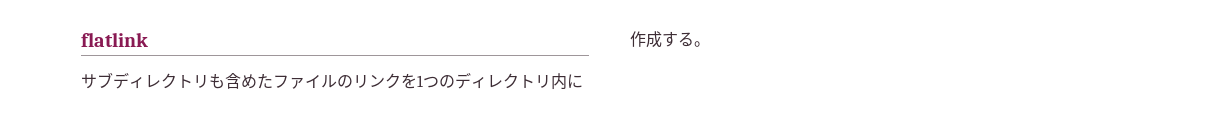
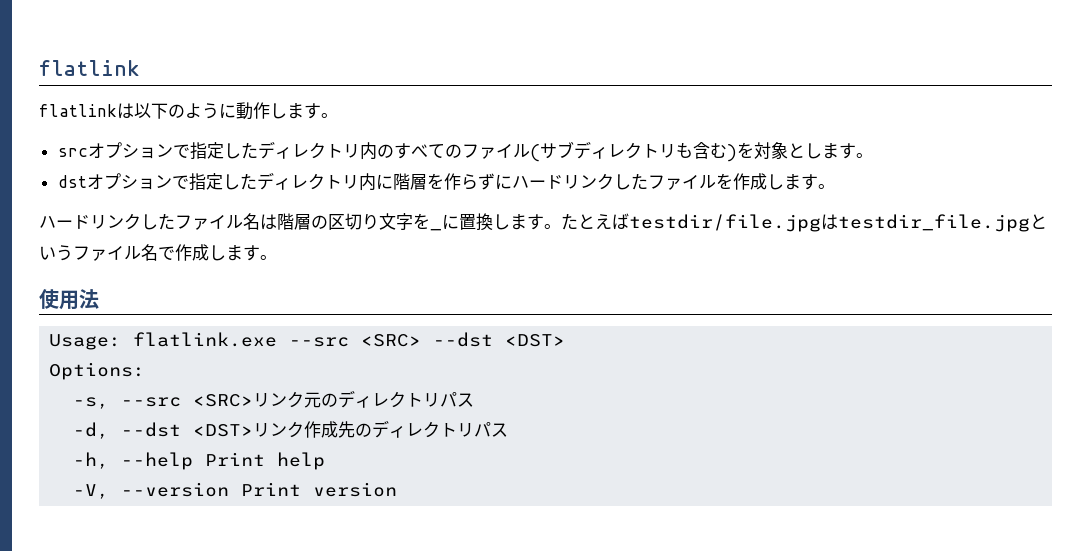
(148, 39) none -> [39,102,338,120] [57,141,540,162] flatlinkは以下のように動作します。 // srcオプションで指定したディレクトリ内のすべてのファイル(
[241,72,583,90] [630,31,710,48] めたファイルのリンクを1つのディレクトリ内に作成する。 -> [709,142,873,162] [57,172,835,191] [39,213,1047,232] [39,244,277,261] [39,289,99,310] [49,332,566,350] [49,362,146,380] [73,390,475,409] [73,420,509,439] [73,452,326,470] [73,482,398,499] む)を対象とします。 // dstオプションで指定したディレクトリ内に階層を作らずにハードリンクしたファイルを作成します。 // ハードリンクしたファイル名は階層の区切り文字を_に置換します。たとえばtestdir/file.jpgはtestdir_file.jpgというファイル名で作成します。 // 使用法 // Usage: flatlink.exe --src <SRC> --dst <DST> // Options: // -s, --src <SRC>リンク元のディレクトリパス // -d, --dst <DST>リンク作成先のディレクトリパス // -h, --help Print help // -V, --version Print version

